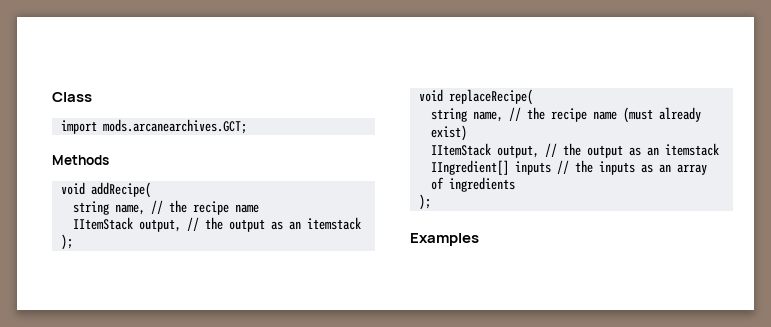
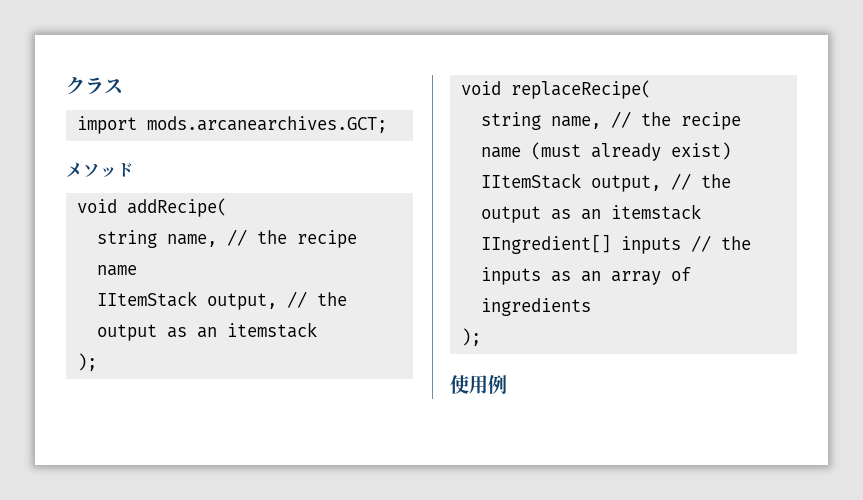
[52,92,92,102] Class -> [66,76,123,95] クラス
[52,155,109,165] Methods -> [66,162,134,177] メソッド
[410,233,479,246] Examples -> [450,375,507,394] 使用例

